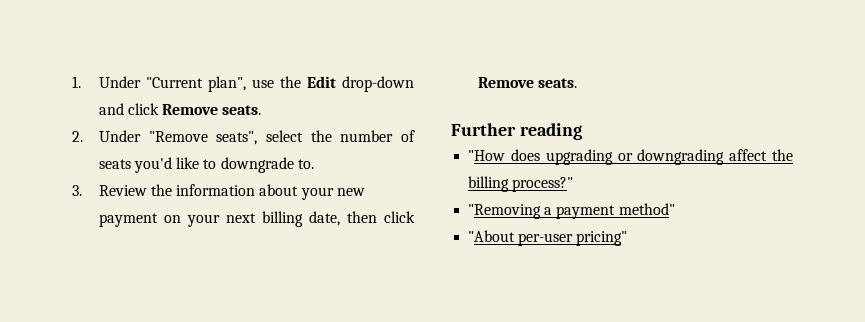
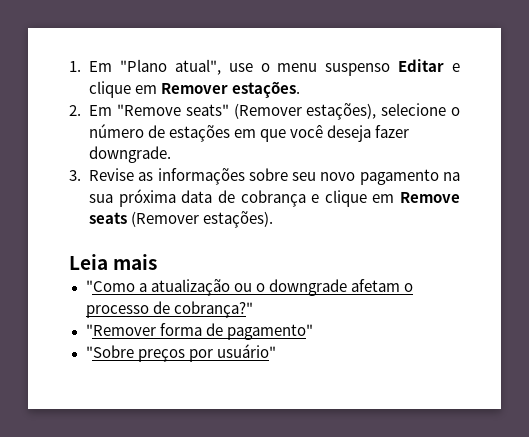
[98,76,414,92] [98,103,262,115] [72,130,415,145] [98,157,314,173] [72,184,365,200] [98,211,415,227] [477,77,578,88] [451,123,582,140] [468,149,793,165] [468,176,574,192] [468,203,675,219] [468,230,628,246] Under "Current plan", use the Edit drop-down and click Remove seats. // 2. Under "Remove seats", select the number of seats you'd like to downgrade to. // 3. Review the information about your new payment on your next billing date, then click Remove seats. // Further reading // "How does upgrading or downgrading affect the billing process?" // "Removing a payment method" // "About per-user pricing" -> [89,59,461,76] [89,81,301,98] [69,103,460,120] [89,124,410,142] [89,146,172,163] [69,168,460,185] [89,189,461,207] [89,211,274,228] [69,254,158,270] [85,279,413,296] [85,301,253,318] [85,323,313,340] [85,344,276,362] Em "Plano atual", use o menu suspenso Editar e clique em Remover estações. // 2. Em "Remove seats" (Remover estações), selecione o número de estações em que você deseja fazer downgrade. // 3. Revise as informações sobre seu novo pagamento na sua próxima data de cobrança e clique em Remove seats (Remover estações). // Leia mais // "Como a atualização ou o downgrade afetam o processo de cobrança?" // "Remover forma de pagamento" // "Sobre preços por usuário"

